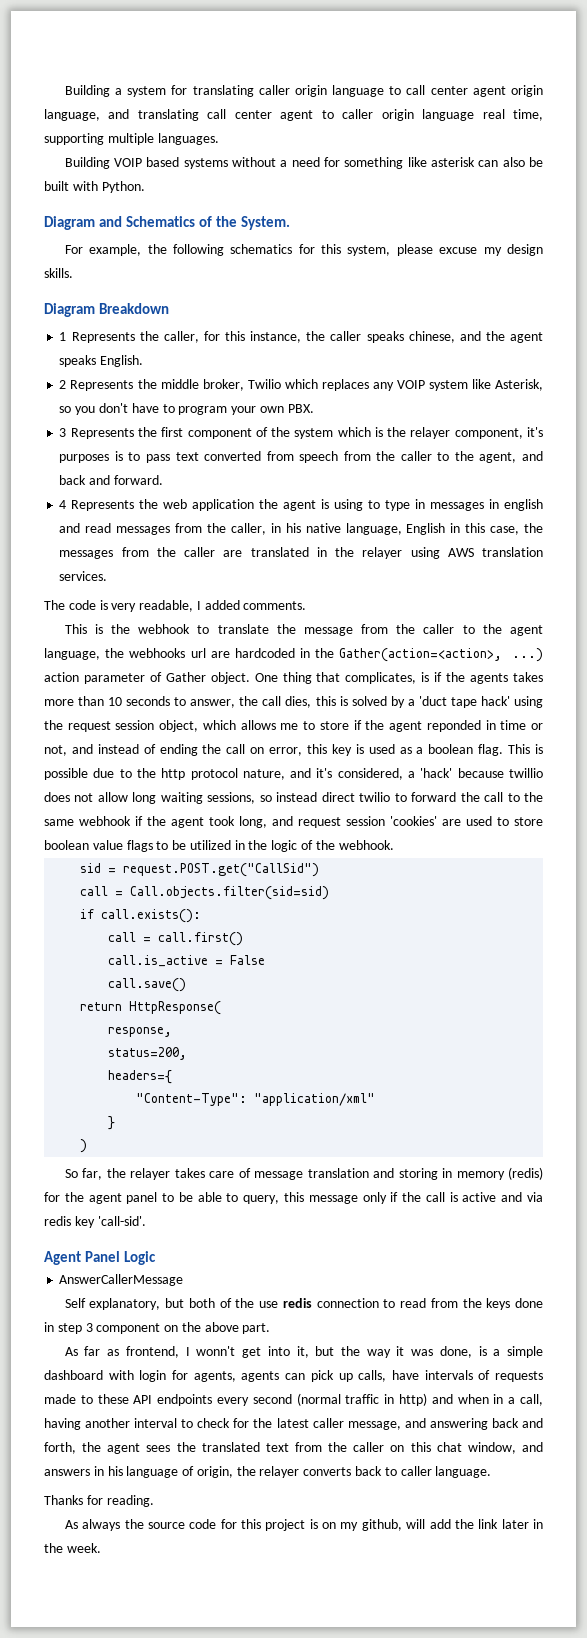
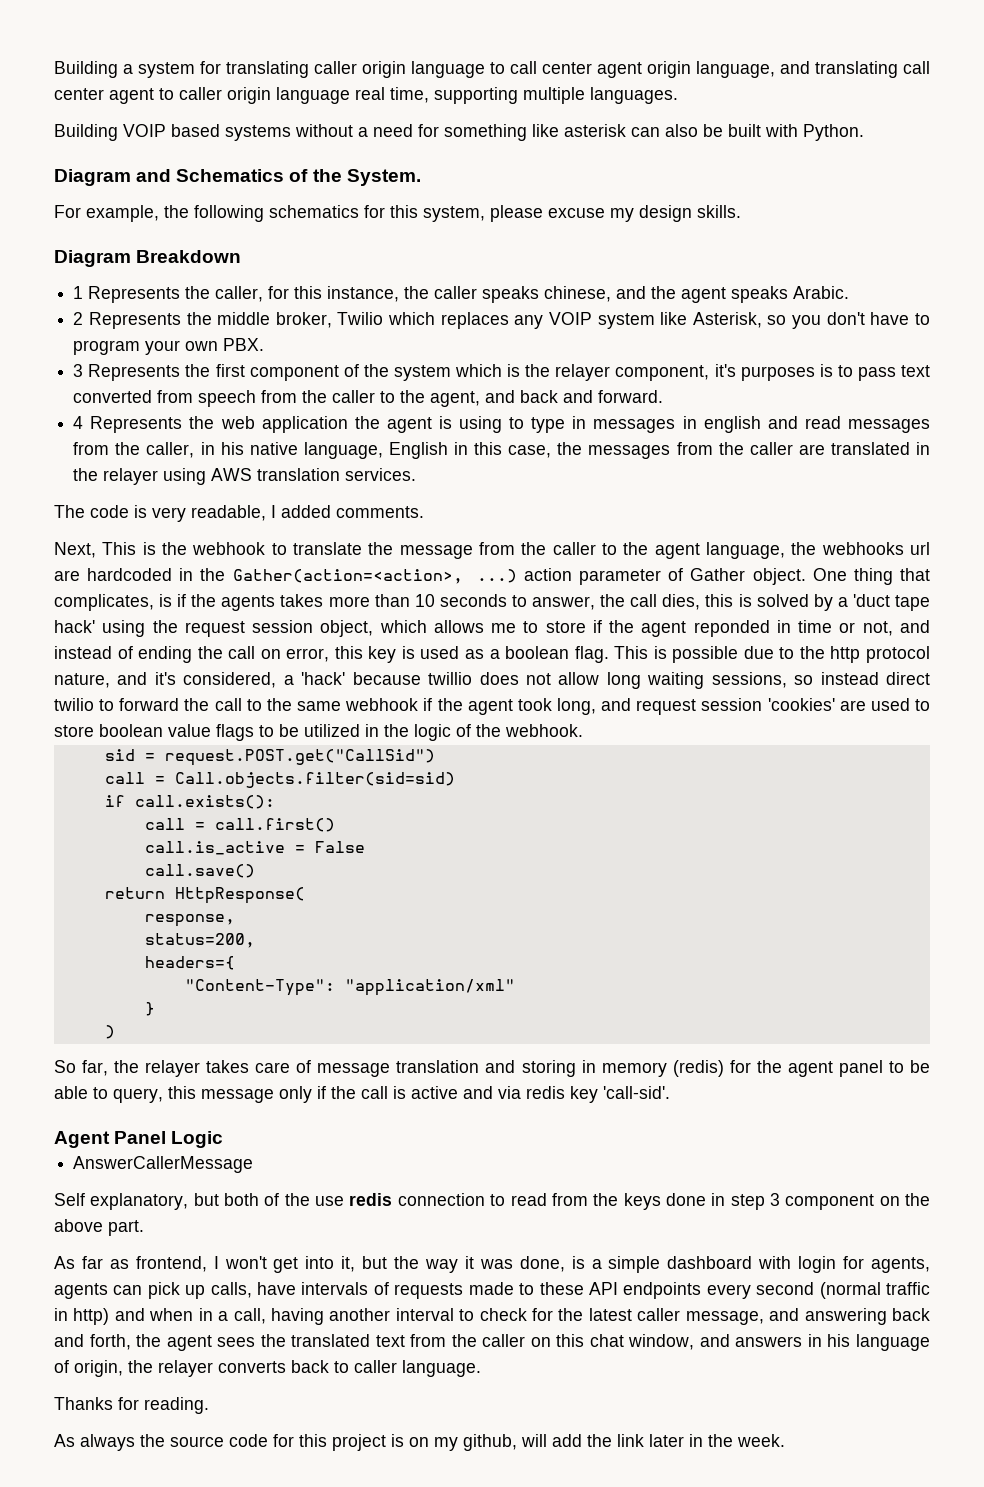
[100,355,144,367] English. -> [793,286,850,299] Arabic.
(307, 605) none -> [54,542,96,558] Next,
[196,1346,236,1356] wonn't -> [224,1256,267,1269] won't

